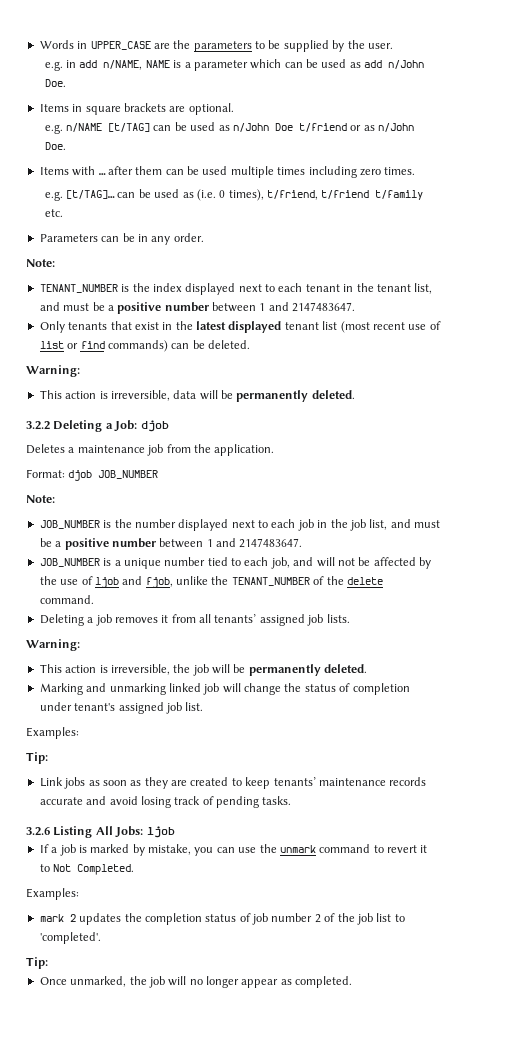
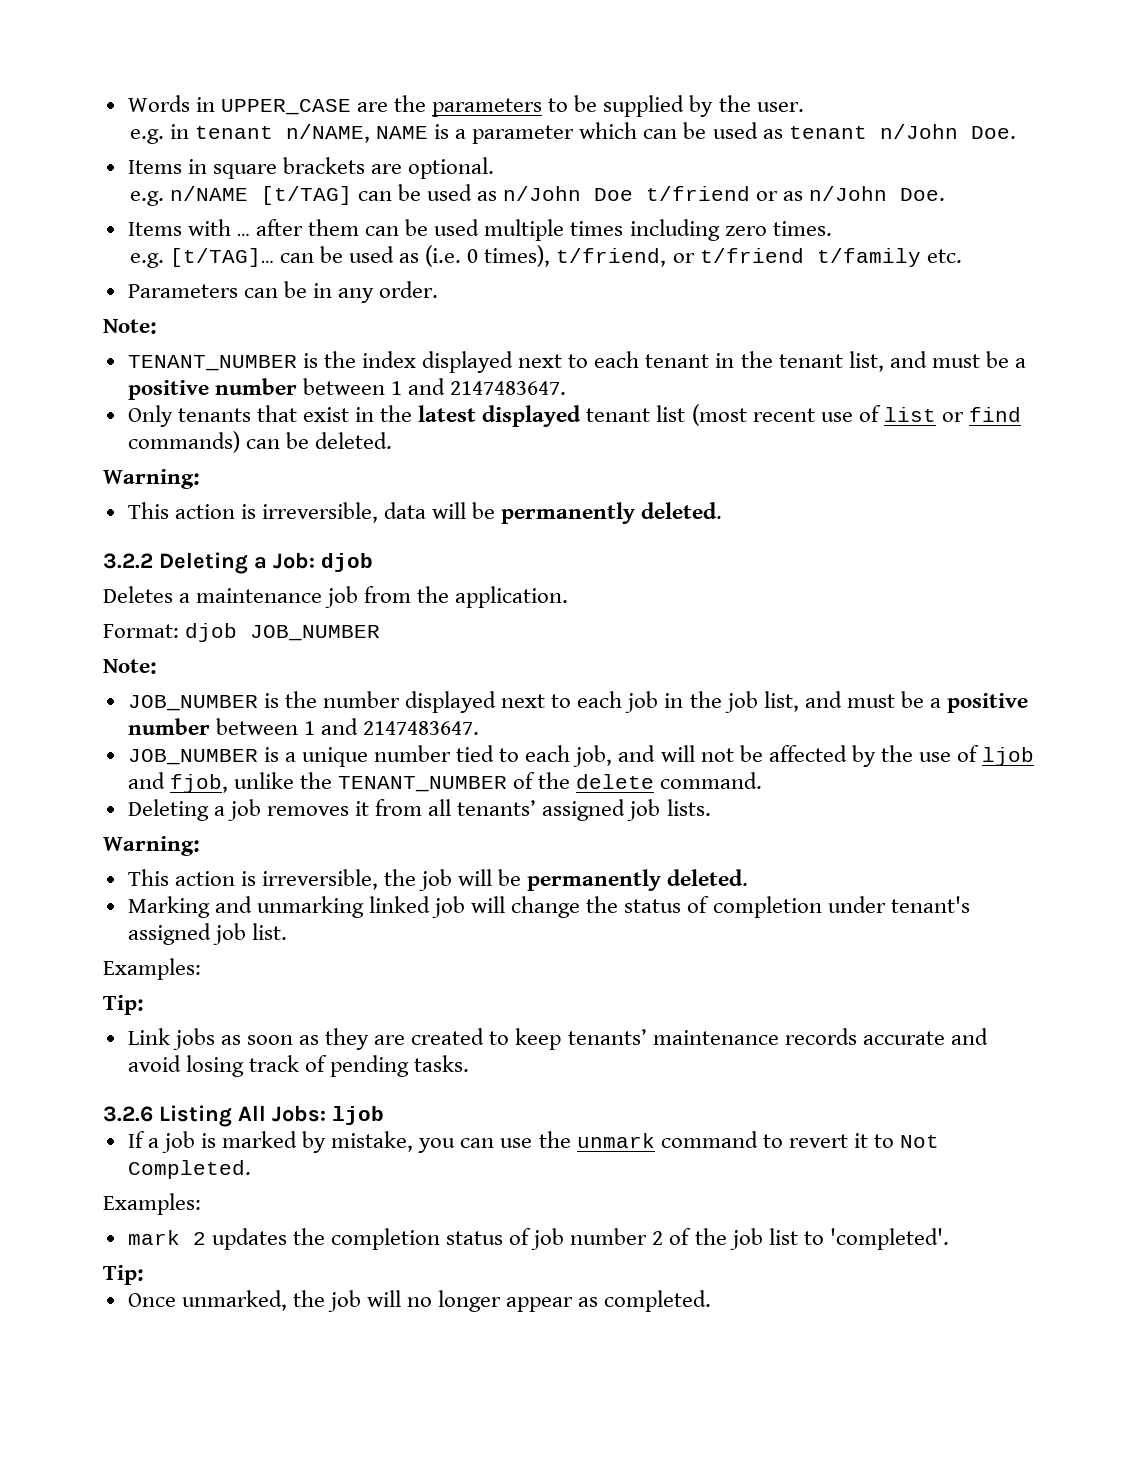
[79,60,98,68] add -> [194,126,273,139] tenant
[364,60,383,68] add -> [788,126,867,139] tenant
(319, 195) none -> [672,253,695,263] or

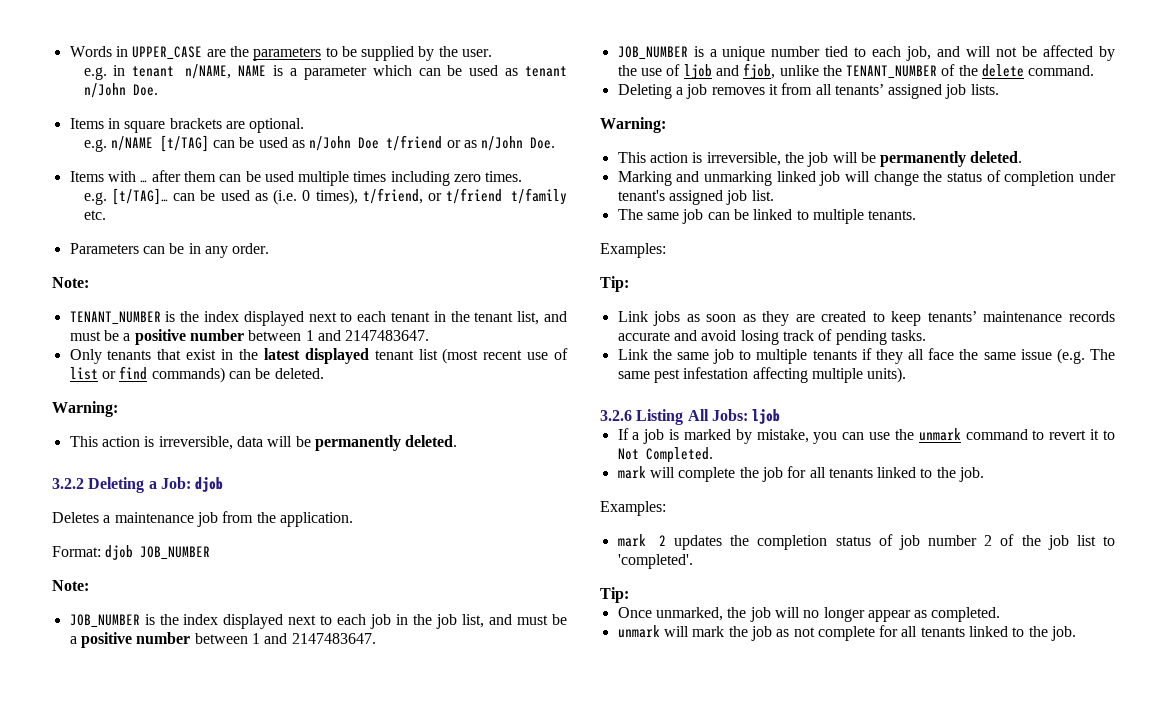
[322,691,400,708] number -> [183,614,219,625] index
(287, 931) none -> [617,209,917,224] // The same job can be linked to multiple tenants.
(470, 1063) none -> [617,348,1116,364] [617,367,907,383] // Link the same job to multiple tenants if they all face the same issue (e.g. The same pest infestation affecting multiple units).
(251, 1169) none -> [617,466,985,482] // mark will complete the job for all tenants linked to the job.
(712, 1301) none -> [617,625,1077,641] // unmark will mark the job as not complete for all tenants linked to the job.

